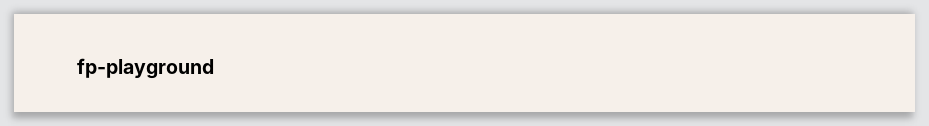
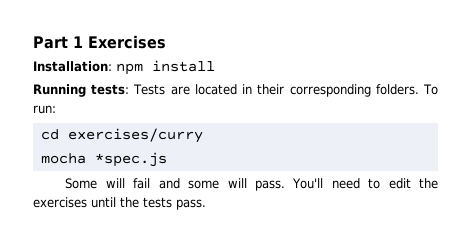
[77,58,214,79] fp-playground -> [33,35,166,49] [33,60,215,75] [33,84,439,97] [33,105,56,114] [40,128,203,143] [40,152,167,167] [65,178,439,191] [33,197,206,210] Part 1 Exercises // Installation: npm install // Running tests: Tests are located in their corresponding folders. To run: // cd exercises/curry // mocha *spec.js // Some will fail and some will pass. You'll need to edit the exercises until the tests pass.

